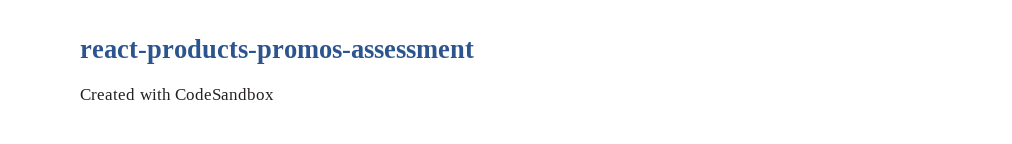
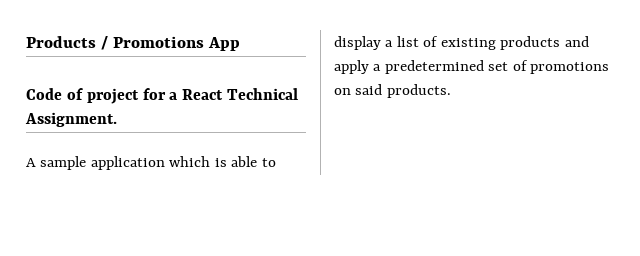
[80,39,474,64] [80,88,275,100] react-products-promos-assessment // Created with CodeSandbox -> [26,36,241,51] [26,88,299,104] [25,112,117,127] [26,156,276,170] [334,36,589,50] [334,60,610,74] [334,84,451,98] Products / Promotions App // Code of project for a React Technical Assignment. // A sample application which is able to display a list of existing products and apply a predetermined set of promotions on said products.

